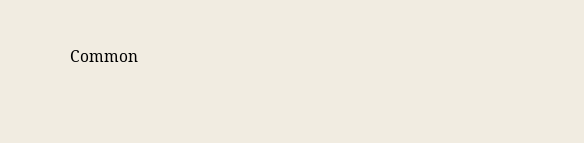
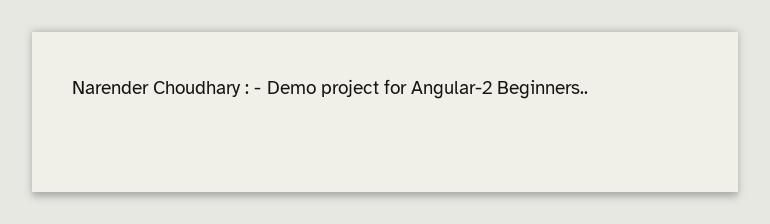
[70,50,138,62] Common -> [72,79,589,99] Narender Choudhary : - Demo project for Angular-2 Beginners..

